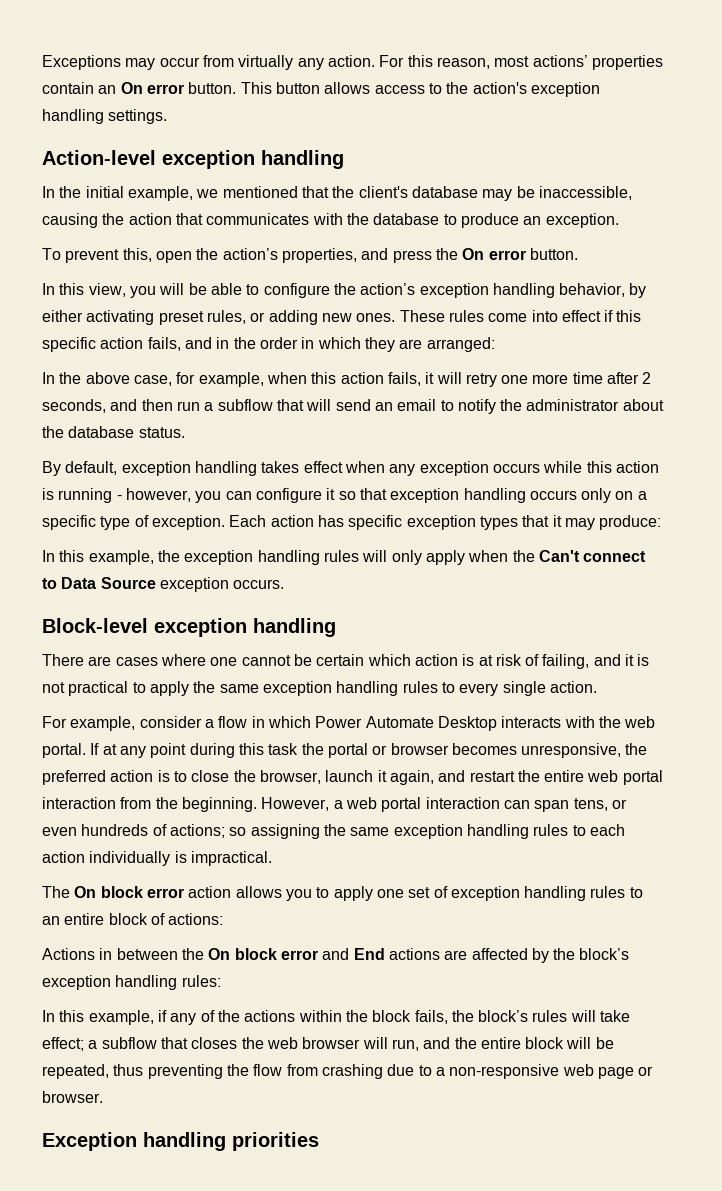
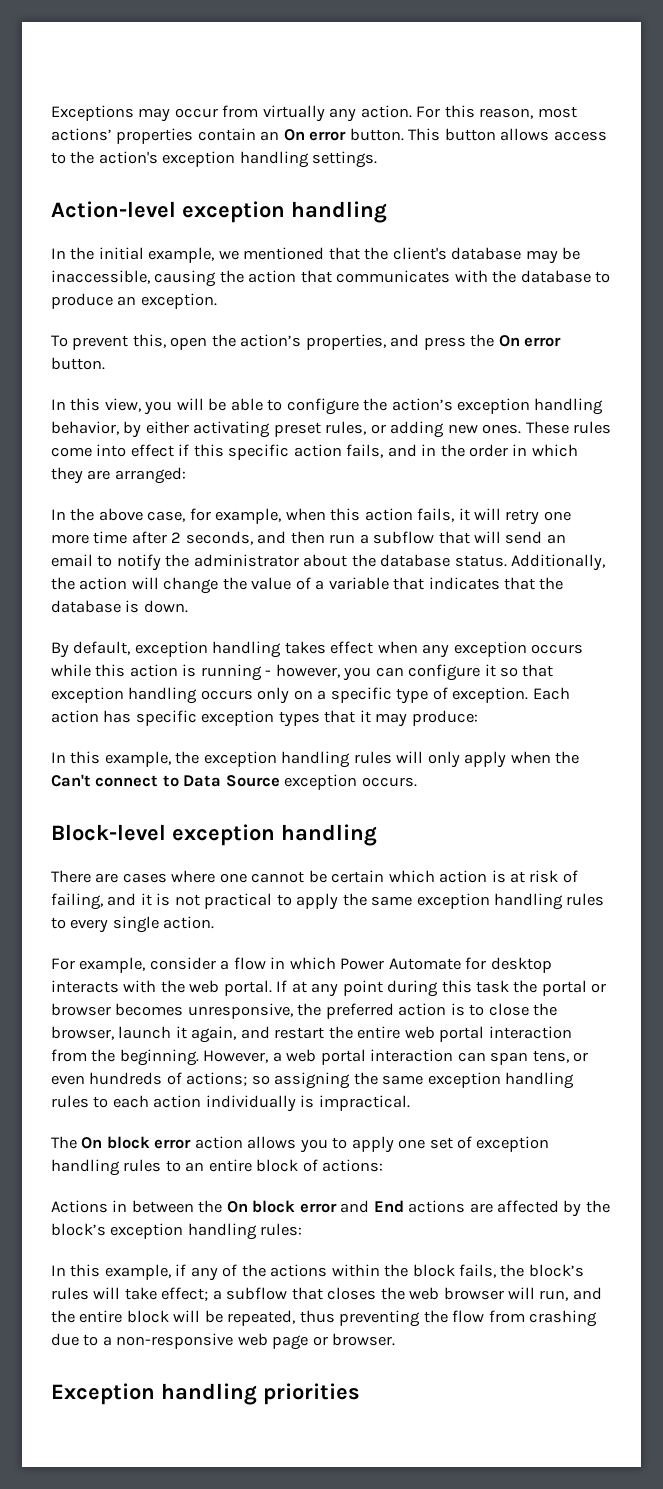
(185, 432) none -> [511,554,606,571] [51,577,564,594] [51,600,188,613] Additionally, the action will change the value of a variable that indicates that the database is down.
[437,716,497,731] Desktop -> [465,957,552,973] for desktop

